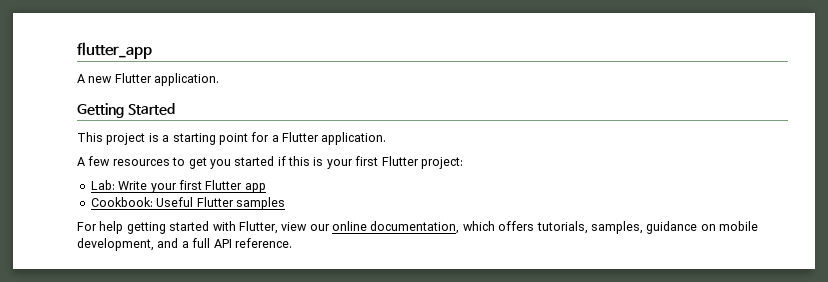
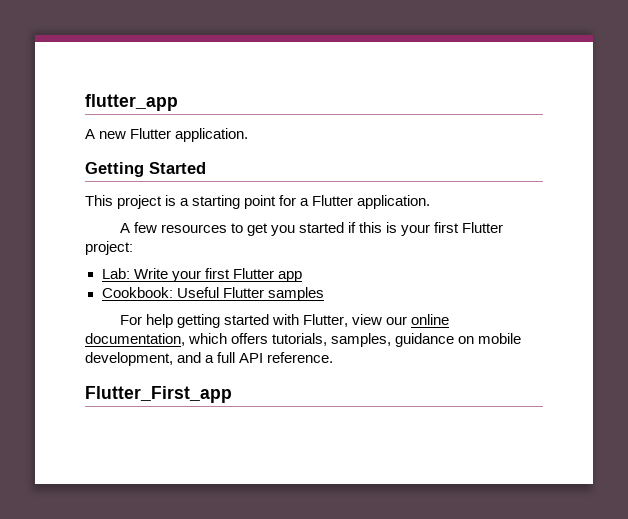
(292, 243) none -> [85,386,232,403] // Flutter_First_app

